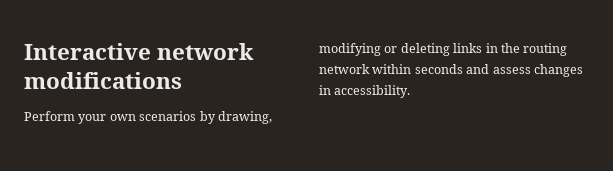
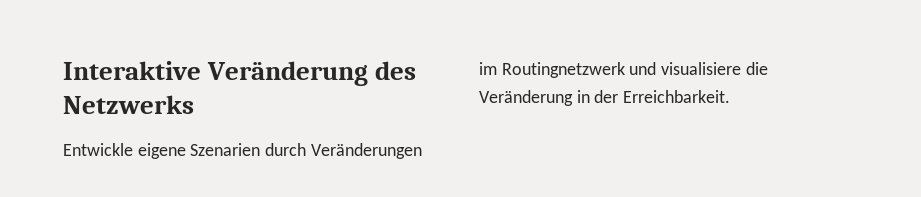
[24,43,255,60] [24,72,182,89] [24,111,272,124] [319,43,568,56] [319,64,583,77] [319,85,411,98] Interactive network modifications // Perform your own scenarios by drawing, modifying or deleting links in the routing network within seconds and assess changes in accessibility. -> [63,61,417,86] [63,95,194,114] [63,143,422,159] [479,62,768,78] [479,90,731,106] Interaktive Veränderung des Netzwerks // Entwickle eigene Szenarien durch Veränderungen im Routingnetzwerk und visualisiere die Veränderung in der Erreichbarkeit.

